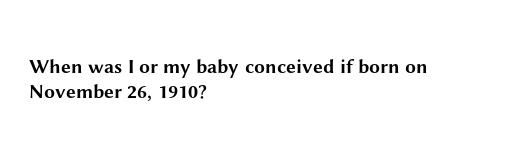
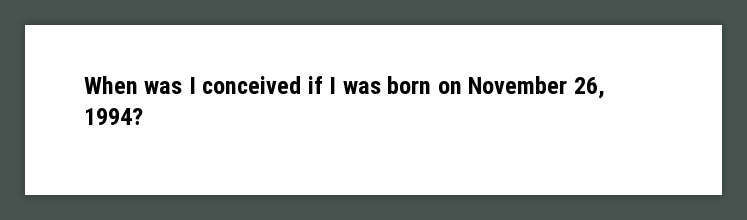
[138,59,355,78] or my baby conceived if -> [202,76,381,94] conceived if I was
[157,85,207,99] 1910? -> [84,108,143,125] 1994?

